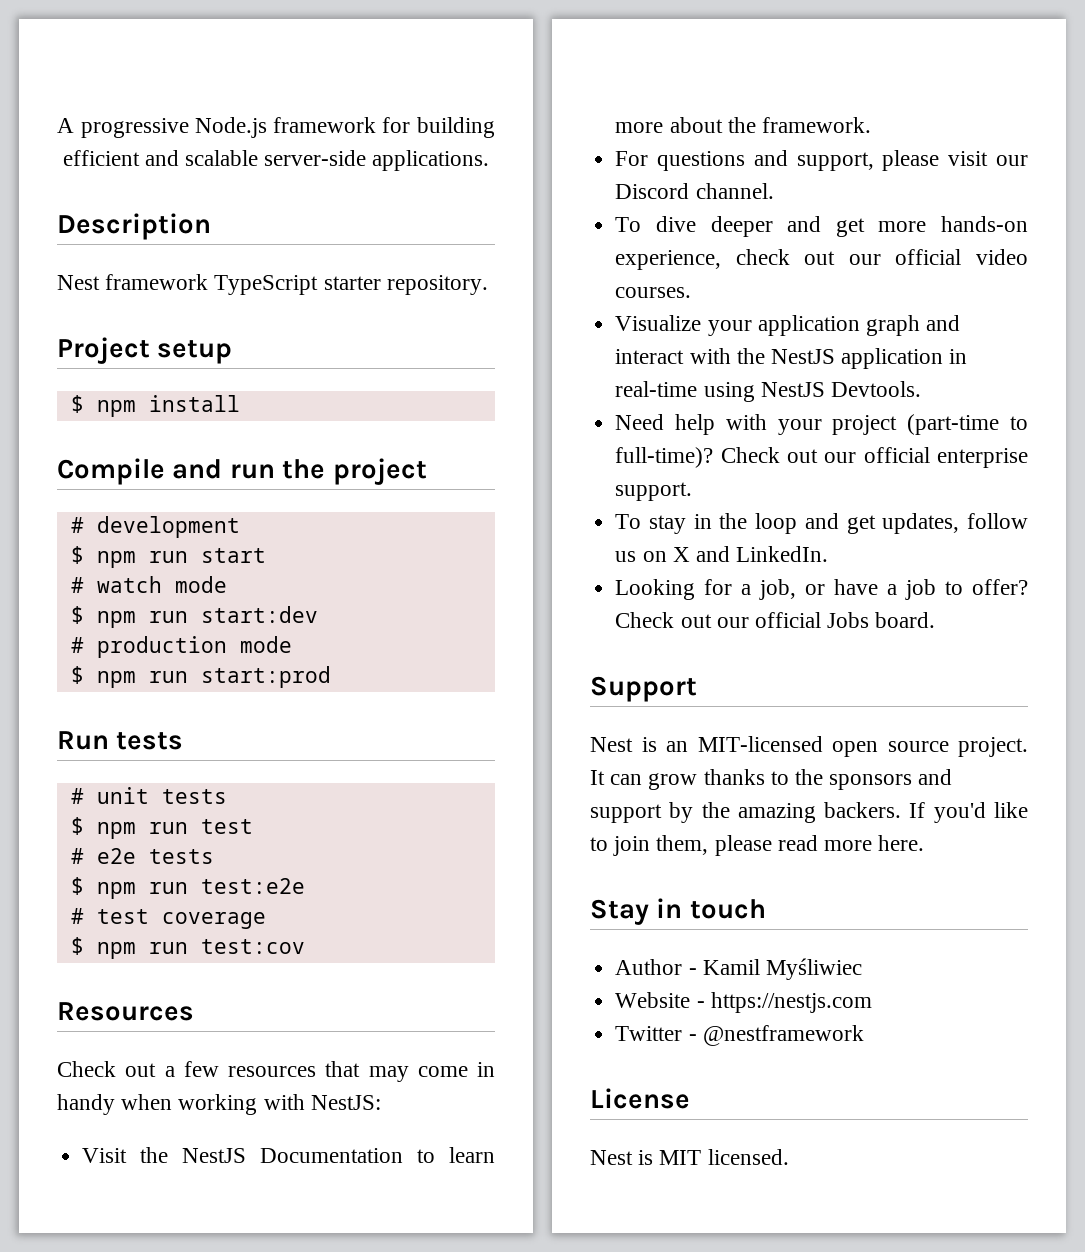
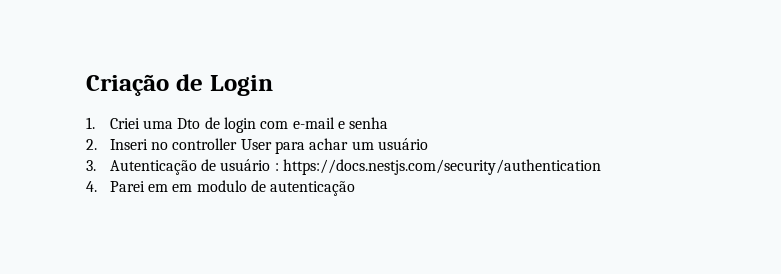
[57,117,495,138] [62,150,490,171] [57,213,211,240] [57,274,488,295] [57,337,233,364] [70,395,240,417] [57,458,427,485] [70,516,240,538] [70,546,266,568] [70,576,227,593] [70,606,318,628] [70,636,292,658] [70,666,331,688] [57,731,184,750] [70,787,227,804] [70,817,253,839] [70,848,214,864] [70,877,305,899] [70,908,266,929] [70,937,305,959] [57,1002,194,1021] [57,1061,495,1082] [57,1094,381,1115] [82,1147,495,1163] [615,117,871,133] [615,150,1028,171] [615,183,774,199] [615,216,1028,237] [615,249,1028,270] [615,287,692,298] [615,315,961,336] [615,348,968,369] [615,381,921,402] [615,414,1028,435] [615,447,1028,468] [615,482,693,501] [615,513,1028,534] [615,546,829,562] [615,579,1028,600] [615,612,936,628] [590,676,697,702] [590,736,1028,757] [590,769,953,790] [590,802,1028,823] [590,835,925,856] [590,898,766,925] [615,958,862,980] [615,992,872,1013] [615,1025,864,1046] [590,1088,690,1109] [590,1149,789,1165] A progressive Node.js framework for building efficient and scalable server-side applications. // Description // Nest framework TypeScript starter repository. // Project setup // $ npm install // Compile and run the project // # development // $ npm run start // # watch mode // $ npm run start:dev // # production mode // $ npm run start:prod // Run tests // # unit tests // $ npm run test // # e2e tests // $ npm run test:e2e // # test coverage // $ npm run test:cov // Resources // Check out a few resources that may come in handy when working with NestJS: // Visit the NestJS Documentation to learn more about the framework. // For questions and support, please visit our Discord channel. // To dive deeper and get more hands-on experience, check out our official video courses. // Visualize your application graph and interact with the NestJS application in real-time using NestJS Devtools. // Need help with your project (part-time to full-time)? Check out our official enterprise support. // To stay in the loop and get updates, follow us on X and LinkedIn. // Looking for a job, or have a job to offer? Check out our official Jobs board. // Support // Nest is an MIT-licensed open source project. It can grow thanks to the sponsors and support by the amazing backers. If you'd like to join them, please read more here. // Stay in touch // Author - Kamil Myśliwiec // Website - https://nestjs.com // Twitter - @nestframework // License // Nest is MIT licensed. -> [86,74,273,96] [86,117,389,133] [86,138,428,154] [86,159,601,175] [86,180,356,196] Criação de Login // 1. Criei uma Dto de login com e-mail e senha // 2. Inseri no controller User para achar um usuário // 3. Autenticação de usuário : https://docs.nestjs.com/security/authentication // 4. Parei em em modulo de autenticação

